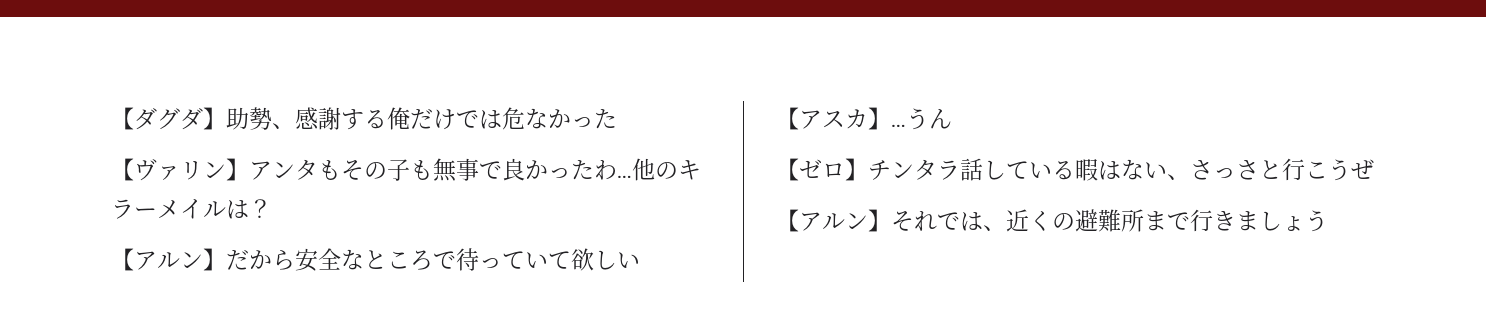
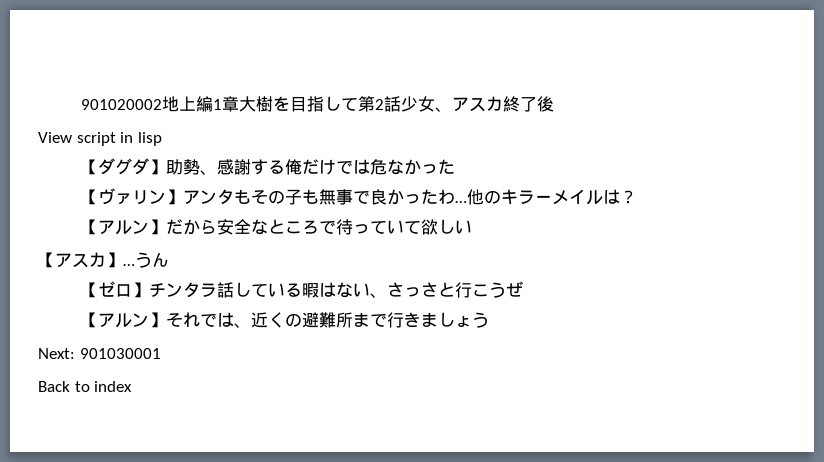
(111, 118) none -> [80,96,554,112] [38,132,162,146] 901020002地上編1章大樹を目指して第2話少女、アスカ終了後 // View script in lisp //
(1328, 221) none -> [38,348,161,359] [38,381,133,392] // Next: 901030001 // Back to index

